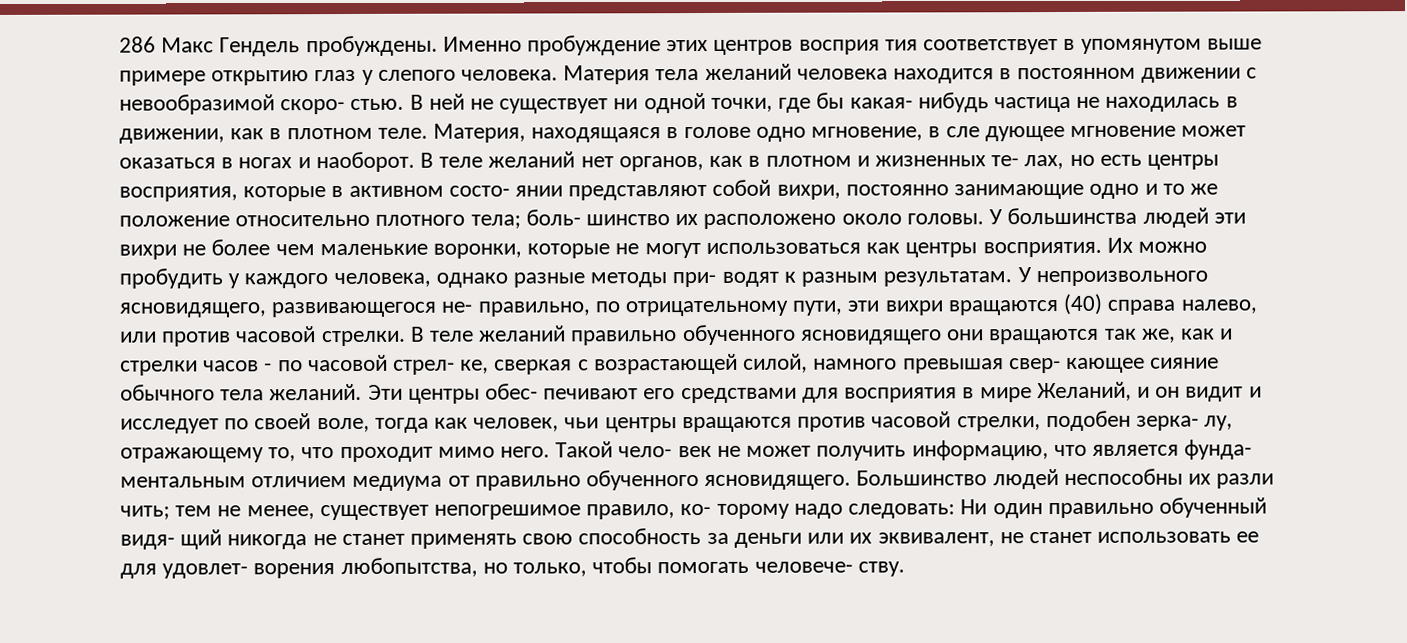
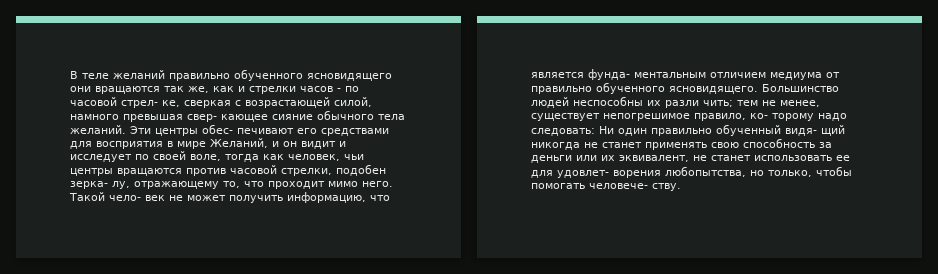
[119,35,1262,57] [119,63,1257,86] [119,92,1238,115] [119,123,1247,144] [119,151,1219,173] [119,179,1218,202] [119,207,1246,229] [119,237,1207,260] [119,267,1208,289] [119,293,1257,318] [120,326,406,347] 286 Макс Гендель пробуждены. Именно пробуждение этих центров восприя тия соответствует в упомянутом выше примере открытию глаз у слепого человека. Материя тела желаний человека находится в постоянном движении с невообразимой скоро- стью. В ней не существует ни одной точки, где бы какая- нибудь частица не находилась в движении, как в плотном теле. Материя, находящаяся в голове одно мгновение, в сле дующее мгновение может оказаться в ногах и наоборот. В теле желаний нет органов, как в плотном и жизненных те- лах, но есть центры восприятия, которые в активном состо- янии представляют собой вихри, постоянно занимающие одно и то же положение относительно плотного тела; боль- шинство их расположено около головы. У большинства людей эти вихри не более чем маленькие воронки, которые не могут использоваться как центры восприятия. Их можно пробудить у каждого человека, однако разные методы при- водят к разным результатам. У непроизвольного ясновидящего, развивающегося не- правильно, по отрицательному пути, эти вихри вращаются (40) справа налево, или против часовой стрелки. -> (70, 75) none

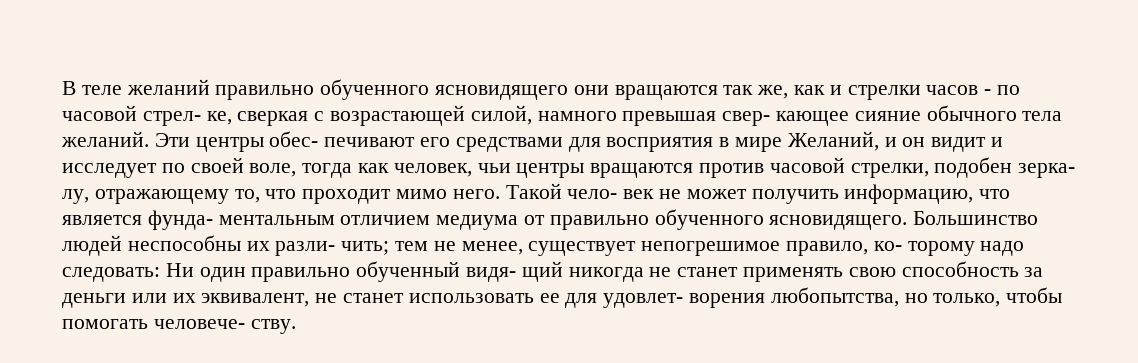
[665,100,699,108] разли -> [275,241,336,256] разли-

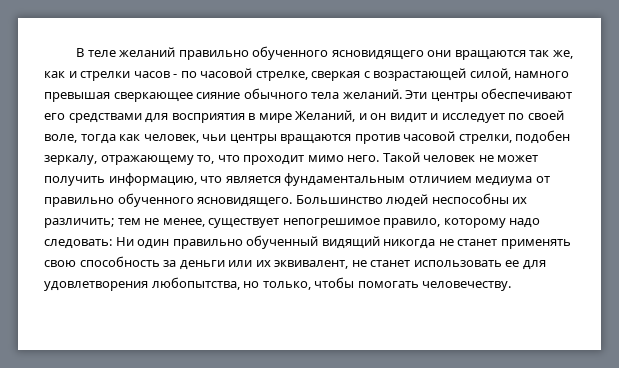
[142,111,232,126] стрел- ке, -> [255,71,308,81] стрелке,
[722,111,850,126] свер- кающее -> [113,92,193,102] сверкающее
[269,131,416,147] обес- печивают -> [481,88,573,99] обеспечивают
[1018,163,1076,178] [62,189,89,204] зерка- лу, -> [44,155,97,165] зеркалу,
[567,189,655,199] чело- век -> [423,155,476,162] человек
[147,210,335,230] фунда- ментальным -> [284,173,406,186] фундаментальным
[275,241,390,256] разли- чить; -> [44,218,114,228] различить;
[873,241,975,256] ко- торому -> [443,218,506,228] которому
[466,261,563,282] видя- щий -> [321,236,380,249] видящий
[603,293,766,308] удовлет- ворения -> [44,281,148,291] удовлетворения
[153,319,296,334] человече- ству. -> [422,281,512,291] человечеству.

